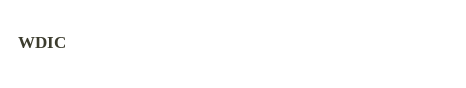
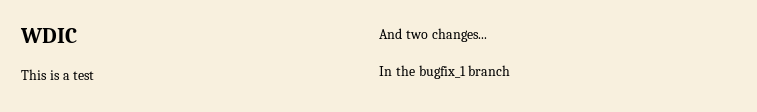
(66, 42) none -> [21,69,95,80] [379,28,487,42] [379,65,511,79] // This is a test // And two changes... // In the bugfix_1 branch

